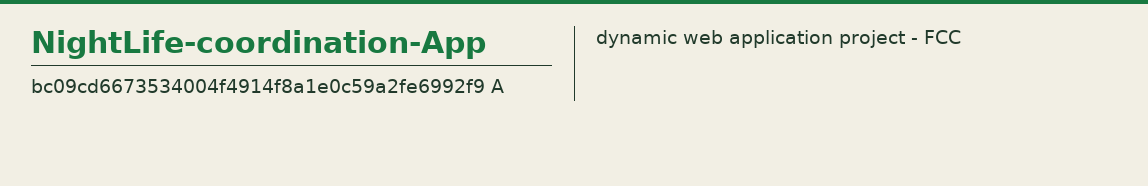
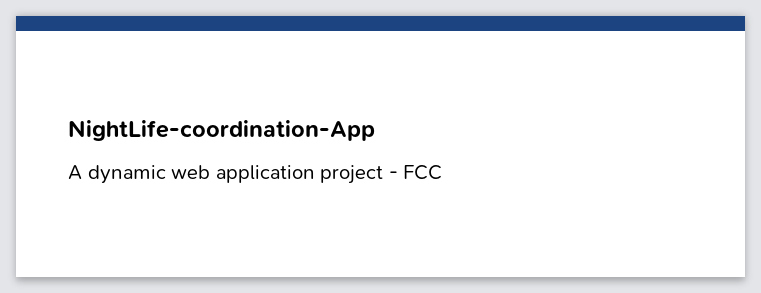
[31,79,485,93] bc09cd6673534004f4914f8a1e0c59a2fe6992f9 -> (375, 130) none

